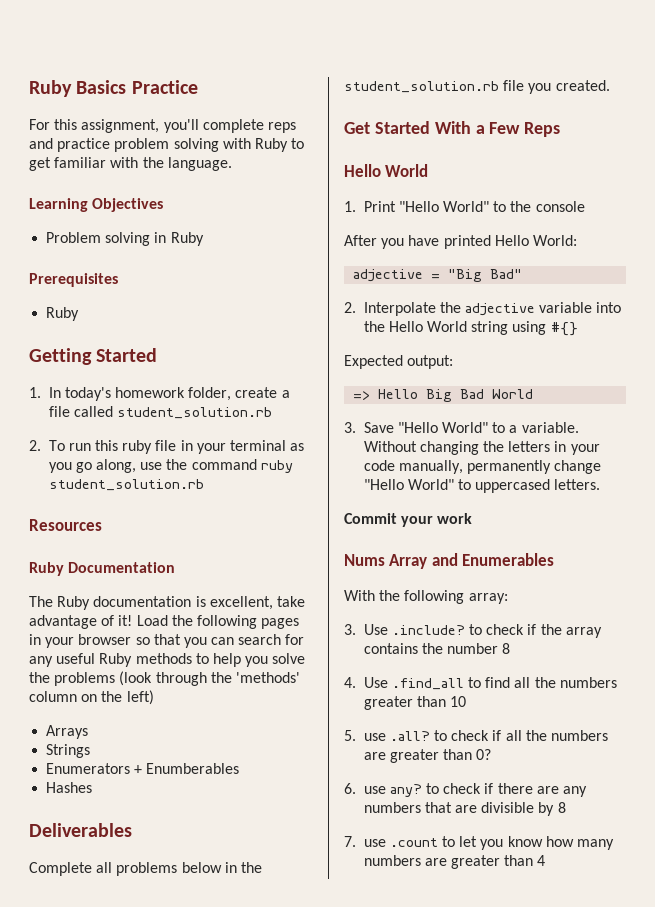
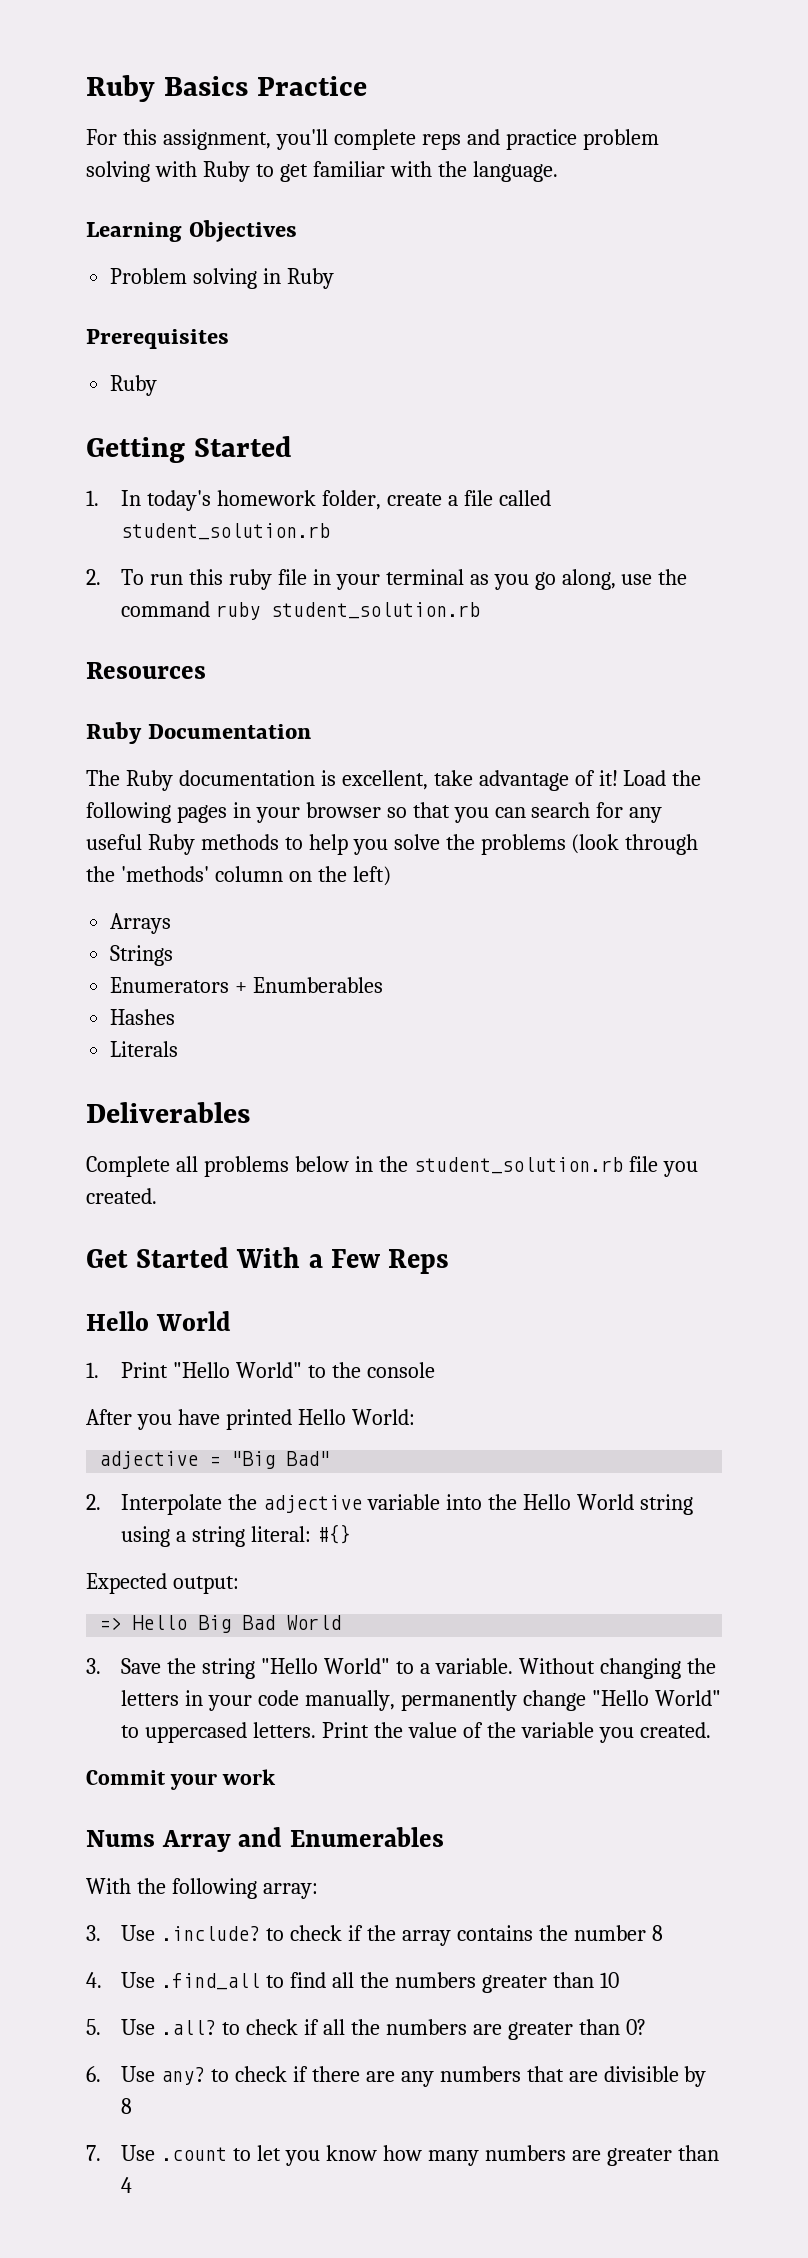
(93, 787) none -> [110,1041,179,1057] // Literals
(547, 328) none -> [176,1526,312,1547] a string literal:
(394, 427) none -> [167,1658,256,1679] the string
(601, 484) none -> [322,1722,711,1743] Print the value of the variable you created.
[363,733,386,741] use -> [121,2019,156,2035] Use
[363,786,386,794] use -> [121,2066,156,2082] Use
[363,839,386,847] use -> [121,2145,156,2161] Use

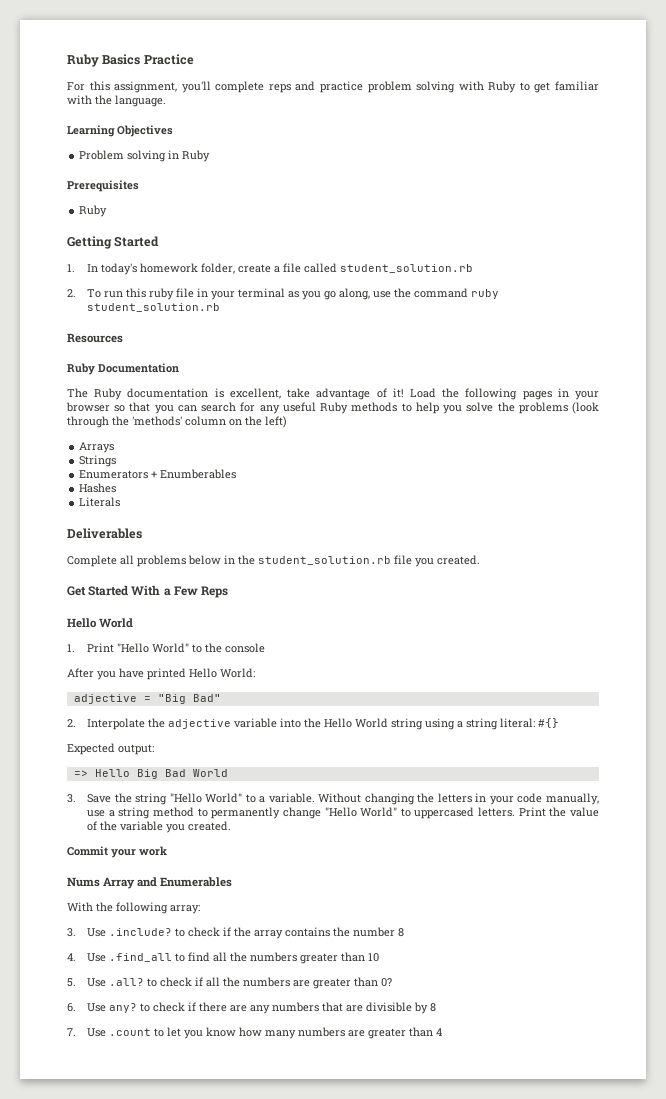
(395, 1700) none -> [87,807,208,819] use a string method to

